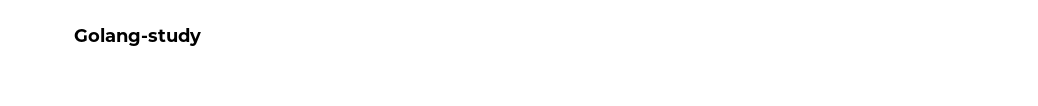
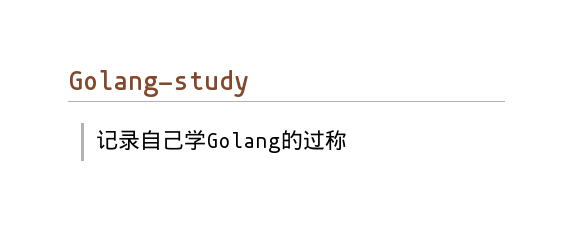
(201, 37) none -> [95,130,347,153] // 记录自己学Golang的过称

